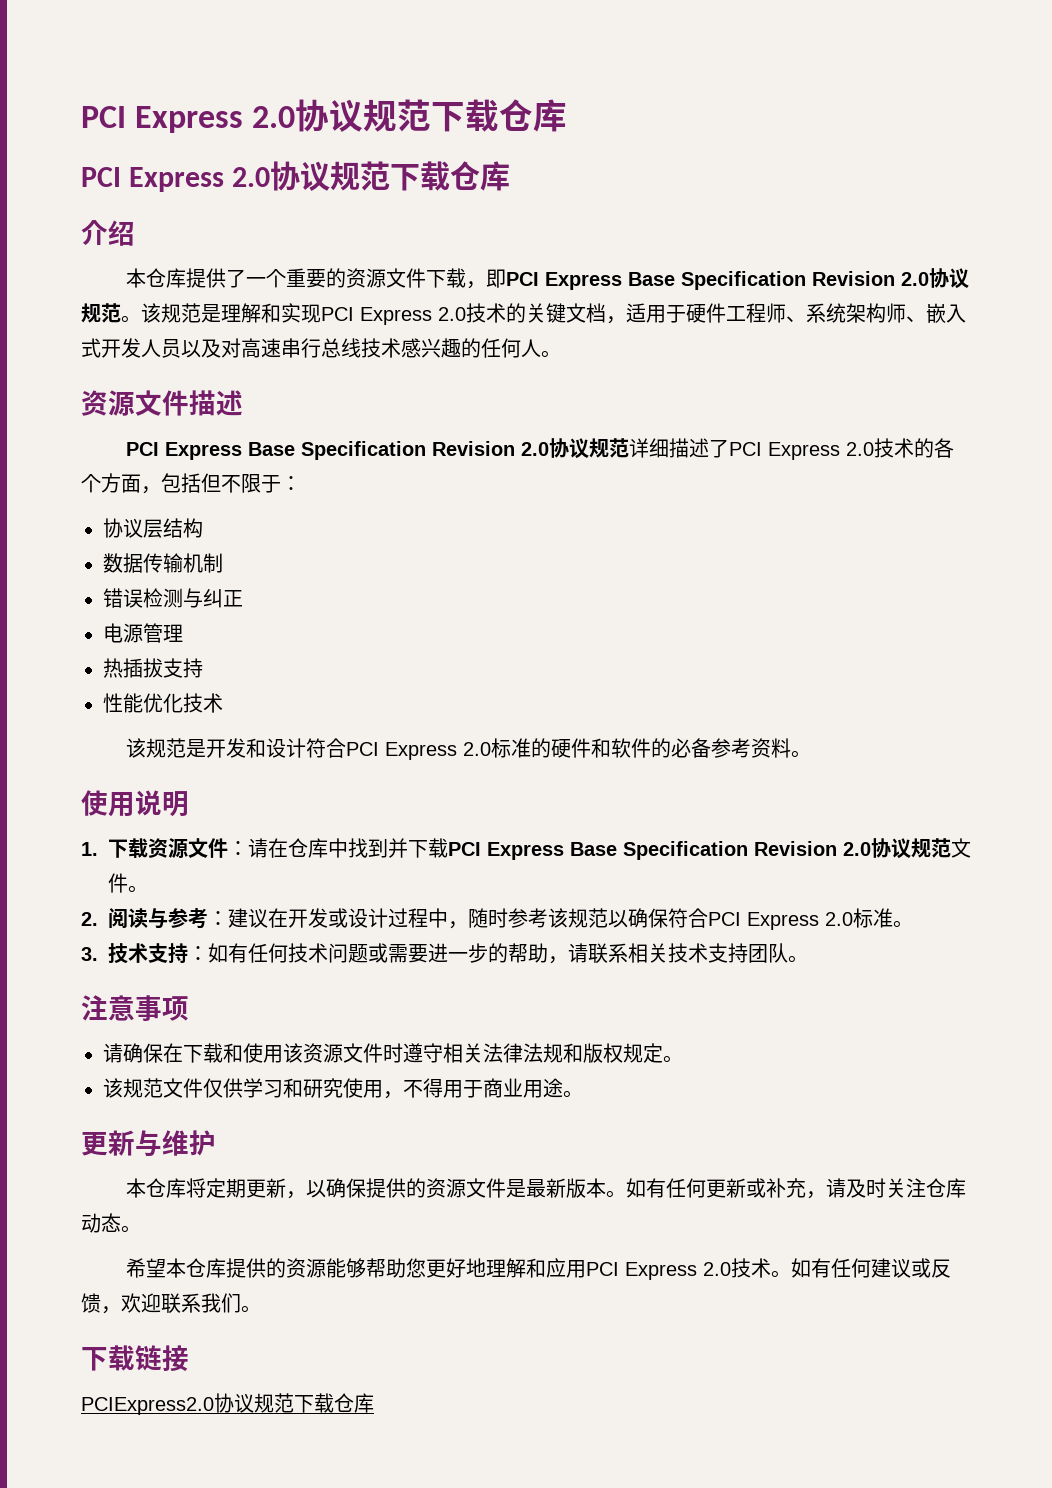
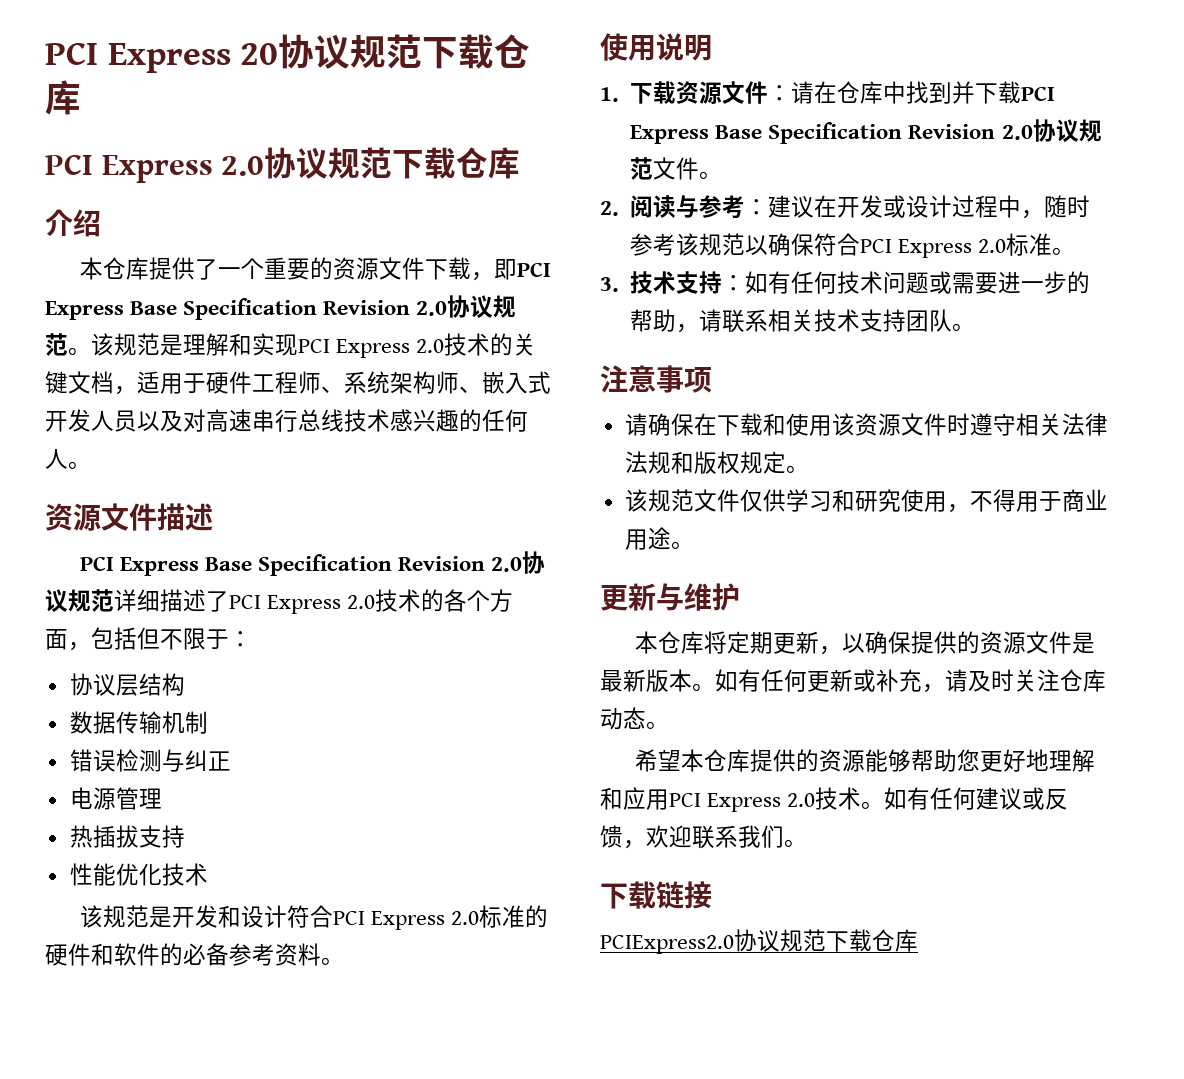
[81,106,296,133] PCI Express 2.0 -> [45,42,279,73] PCI Express 20

